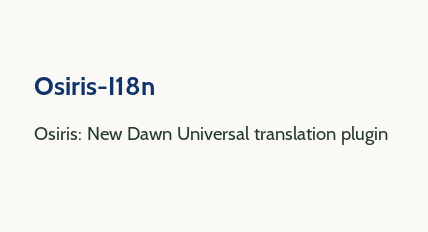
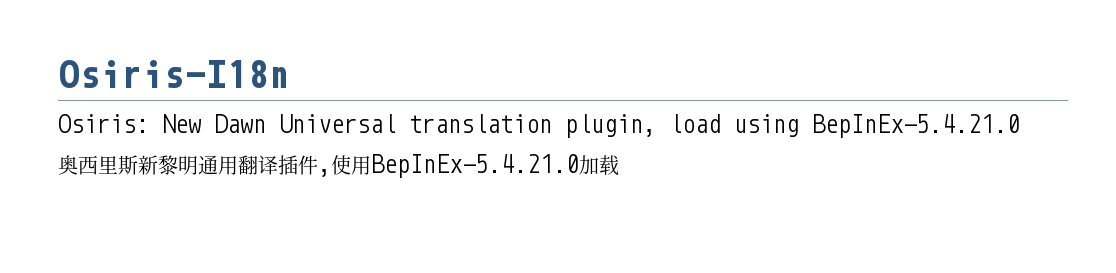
[340,126,388,145] plugin -> [565,114,1020,138] [58,154,619,178] plugin, load using BepInEx-5.4.21.0 // 奥西里斯新黎明通用翻译插件,使用BepInEx-5.4.21.0加载

